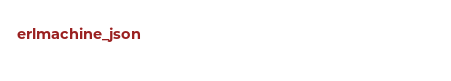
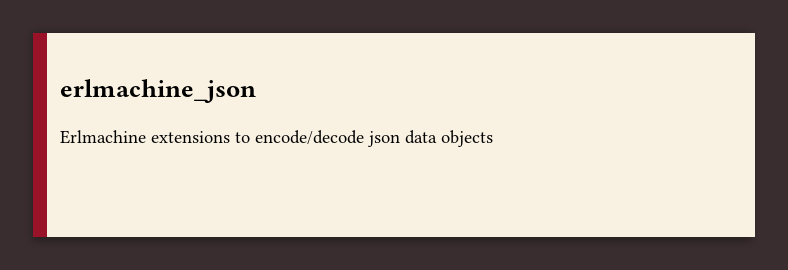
(141, 34) none -> [60,130,493,147] // Erlmachine extensions to encode/decode json data objects

